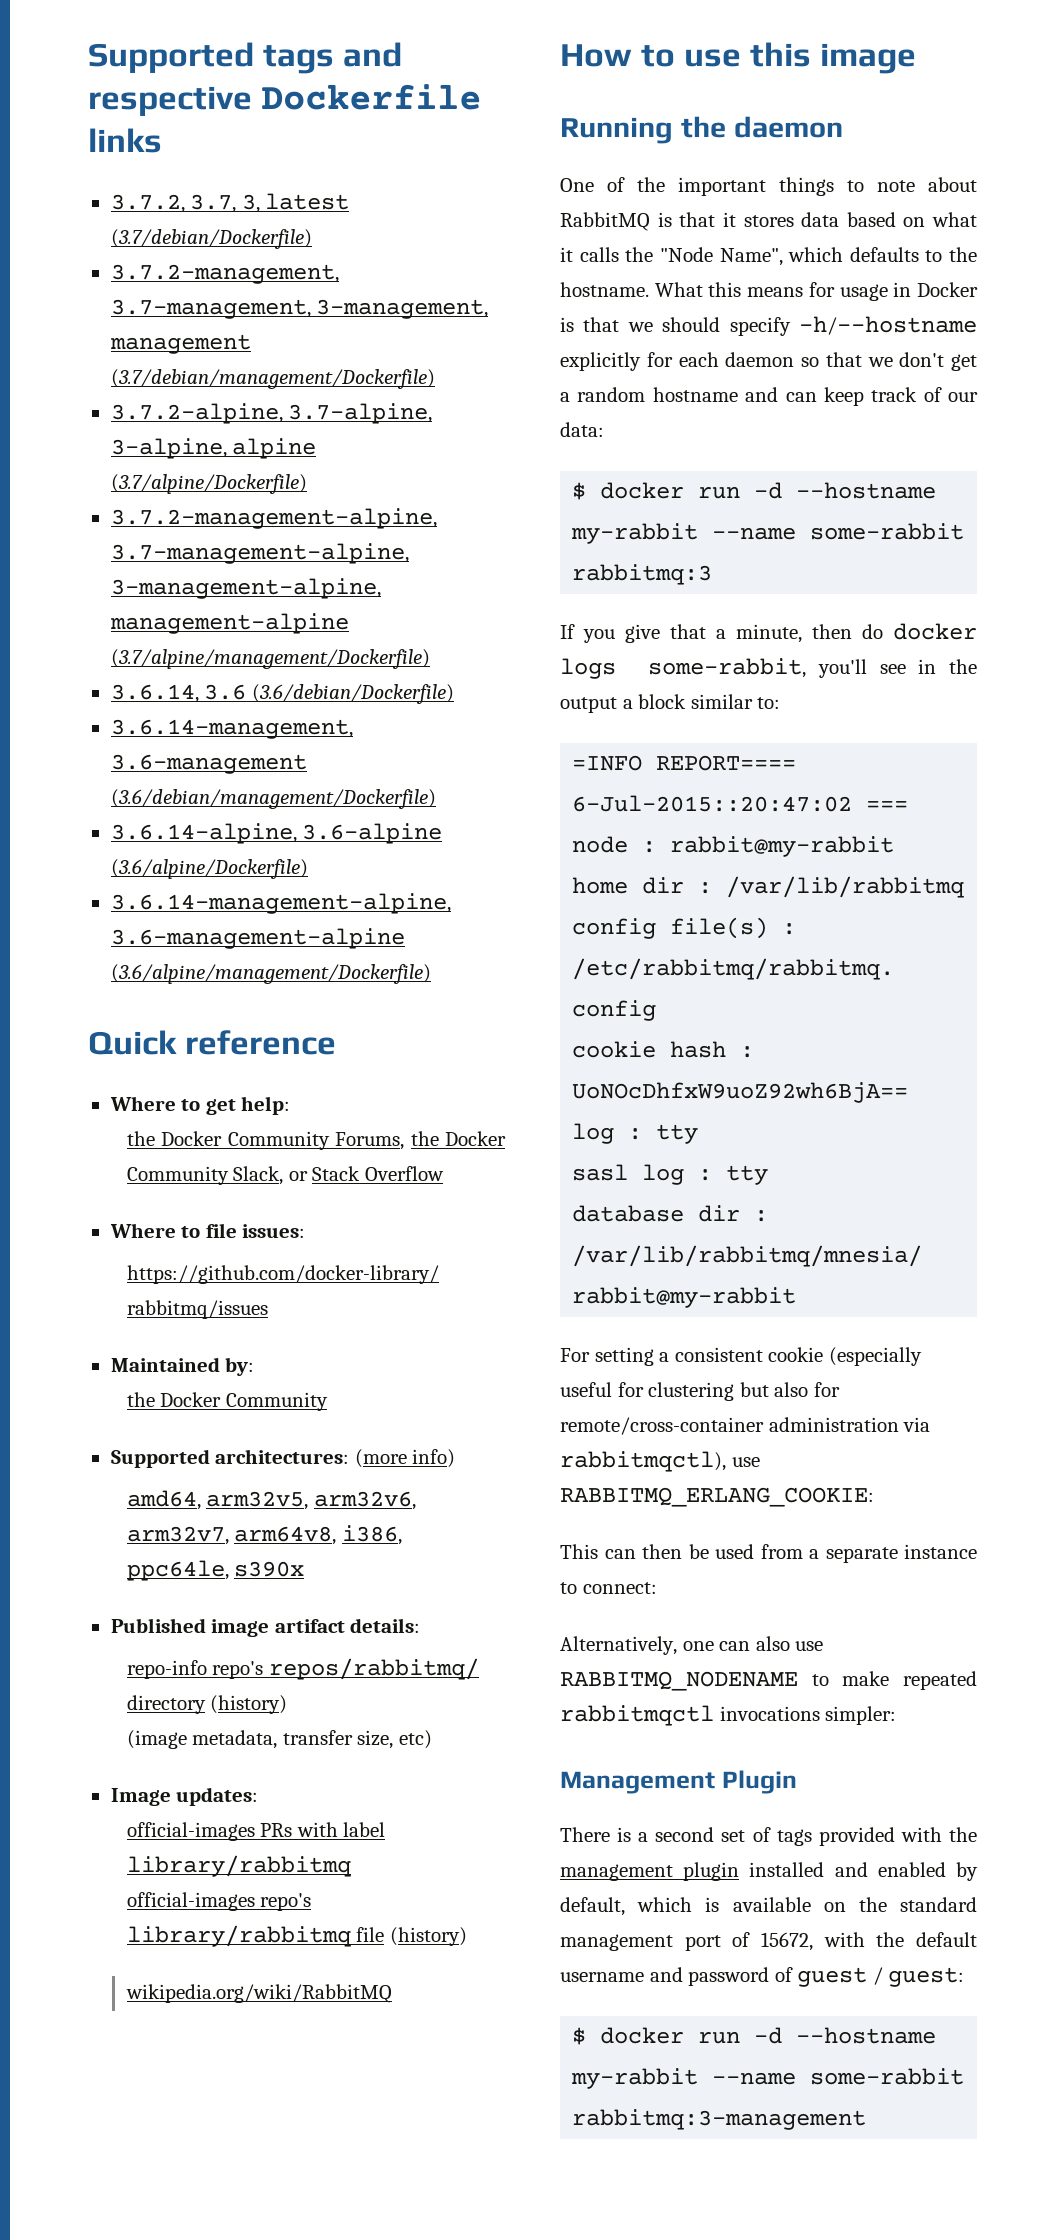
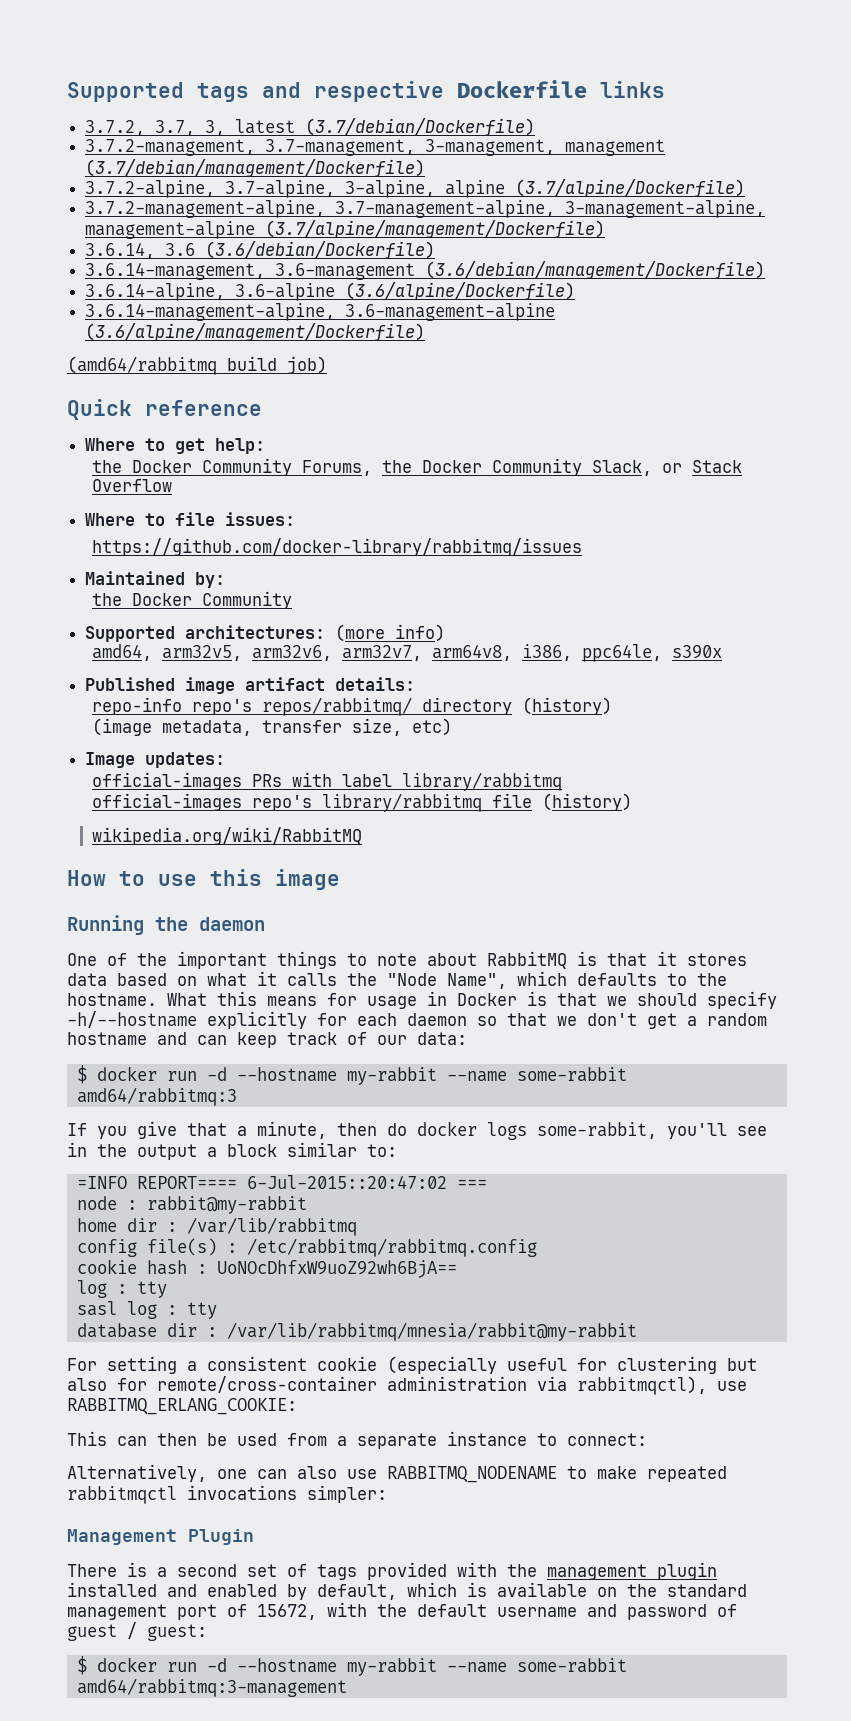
(431, 974) none -> [67,356,327,375] // (amd64/rabbitmq build job)
[572,564,713,585] rabbitmq:3 -> [76,1087,237,1106] amd64/rabbitmq:3
[572,2109,867,2130] rabbitmq:3-management -> [76,1678,347,1697] amd64/rabbitmq:3-management

